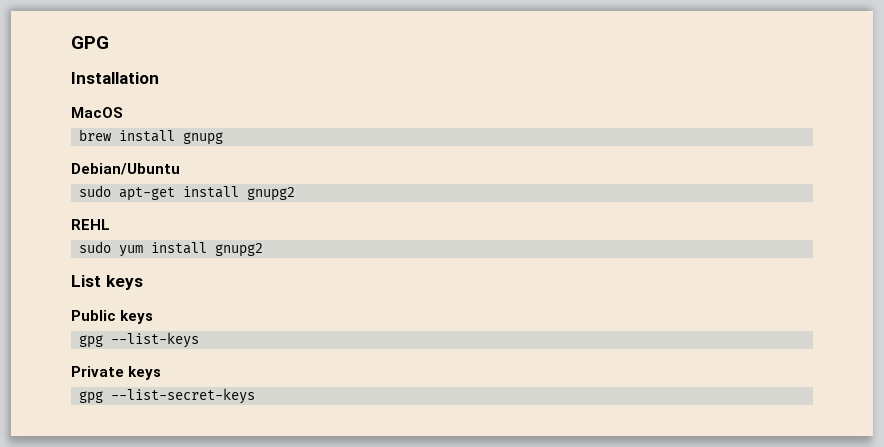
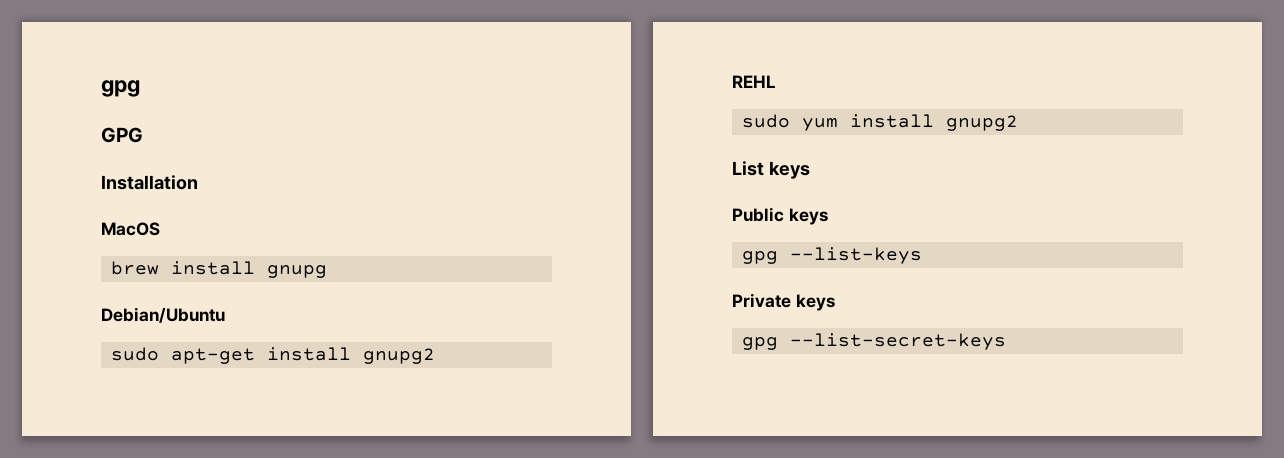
(71, 42) none -> [101,80,140,97] gpg //

